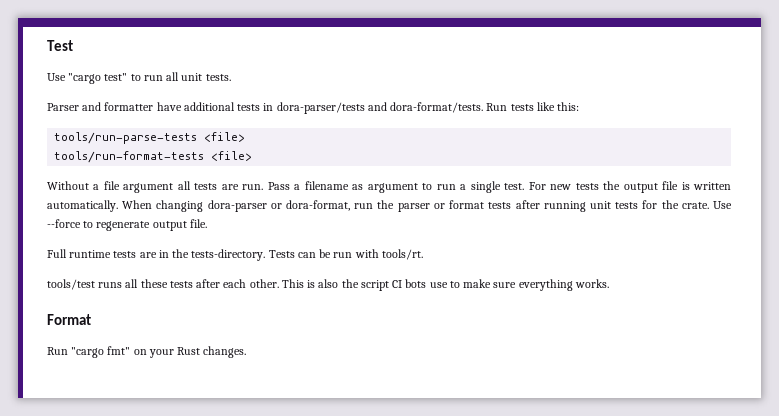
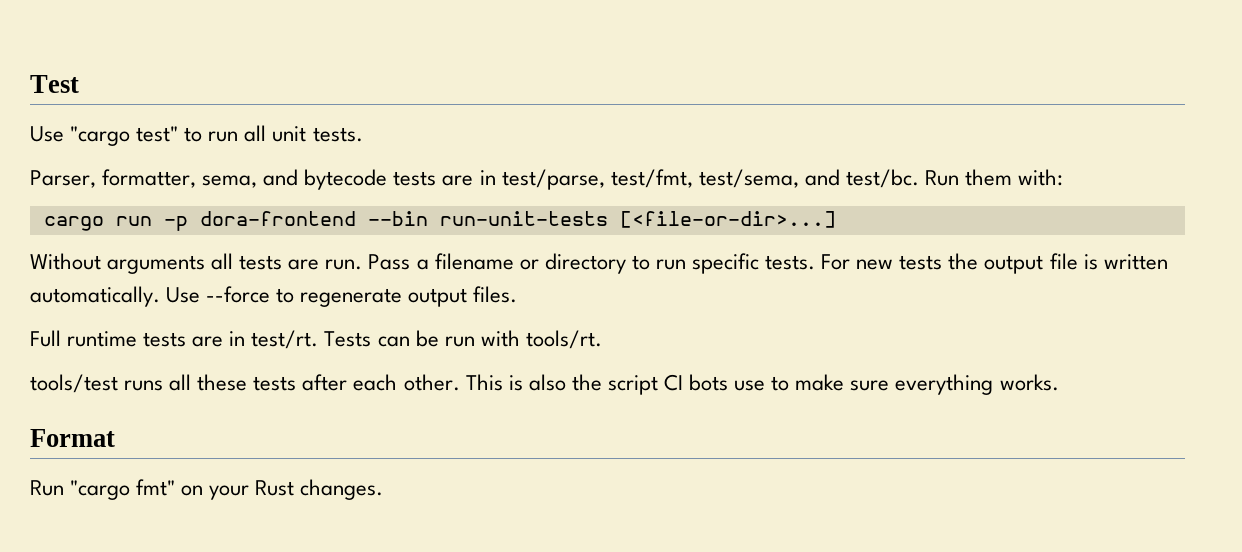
[47,102,580,114] [54,132,246,144] [54,151,253,163] [47,181,174,193] Parser and formatter have additional tests in dora-parser/tests and dora-format/tests. Run tests like this: // tools/run-parse-tests <file> // tools/run-format-tests <file> // Without a file argument -> [30,169,1064,190] [43,211,836,231] [30,253,206,274] Parser, formatter, sema, and bytecode tests are in test/parse, test/fmt, test/sema, and test/bc. Run them with: // cargo run -p dora-frontend --bin run-unit-tests [<file-or-dir>...] // Without arguments
[352,181,525,193] as argument to run a single test. -> [519,253,816,274] or directory to run specific tests.
[122,200,709,212] When changing dora-parser or dora-format, run the parser or format tests after running unit tests for the crate. -> (160, 296) none
[189,219,207,228] file. -> [473,286,518,303] files.
[172,249,266,261] the tests-directory. -> [251,330,319,349] test/rt.

